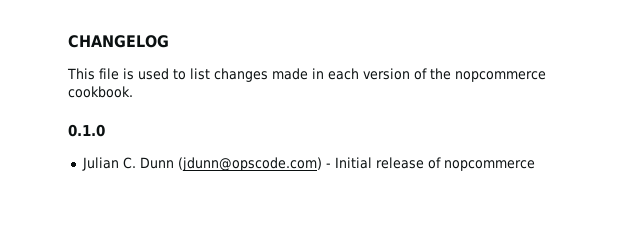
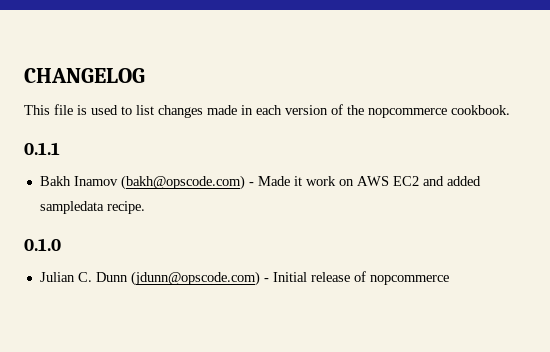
(133, 92) none -> [24,142,60,155] [39,175,481,190] [39,201,145,214] // 0.1.1 // Bakh Inamov (bakh@opscode.com) - Made it work on AWS EC2 and added sampledata recipe.

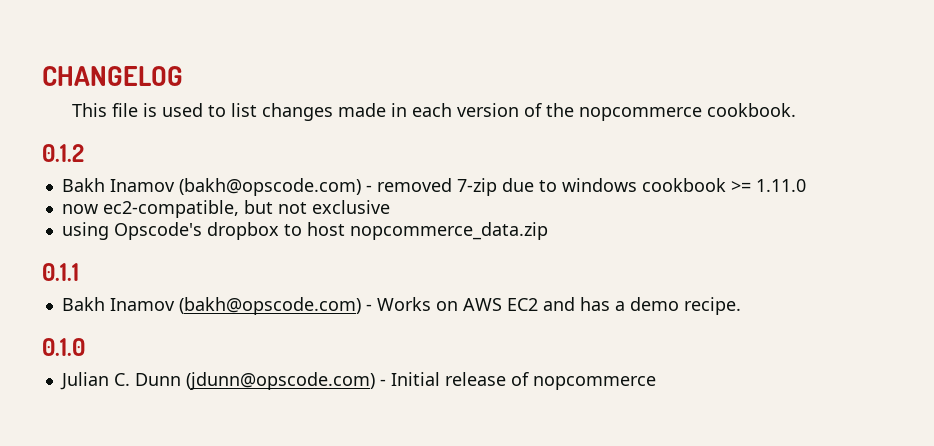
(510, 110) none -> [42,144,84,162] [61,178,806,196] [61,200,390,218] [61,222,548,240] // 0.1.2 // Bakh Inamov (bakh@opscode.com) - removed 7-zip due to windows cookbook >= 1.11.0 // now ec2-compatible, but not exclusive // using Opscode's dropbox to host nopcommerce_data.zip
[257,176,336,186] Made it work -> [376,297,431,311] Works
[446,176,481,186] [39,201,104,214] added sampledata -> [579,297,679,311] has a demo

